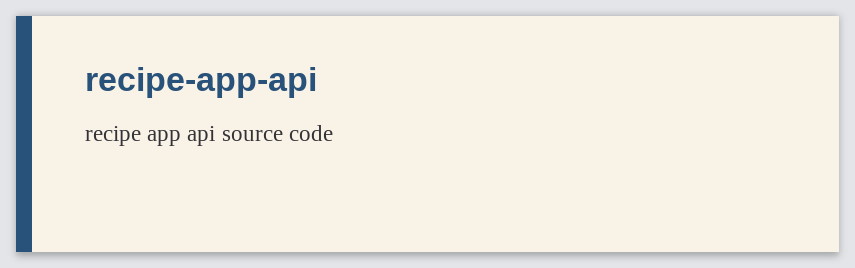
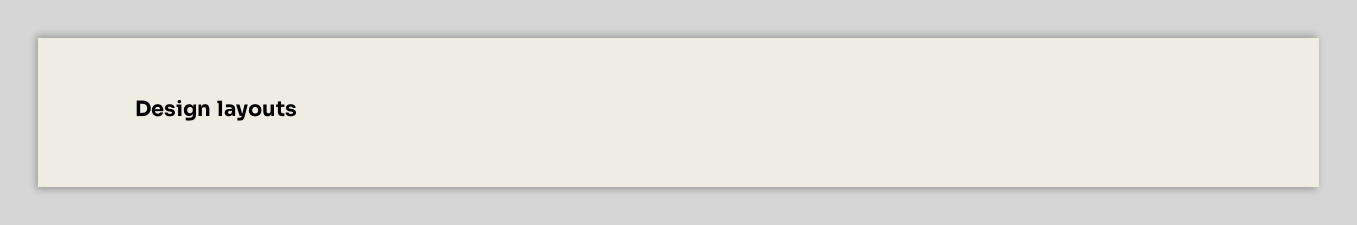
[85,67,317,98] [85,125,333,146] recipe-app-api // recipe app api source code -> [135,99,297,121] Design layouts

